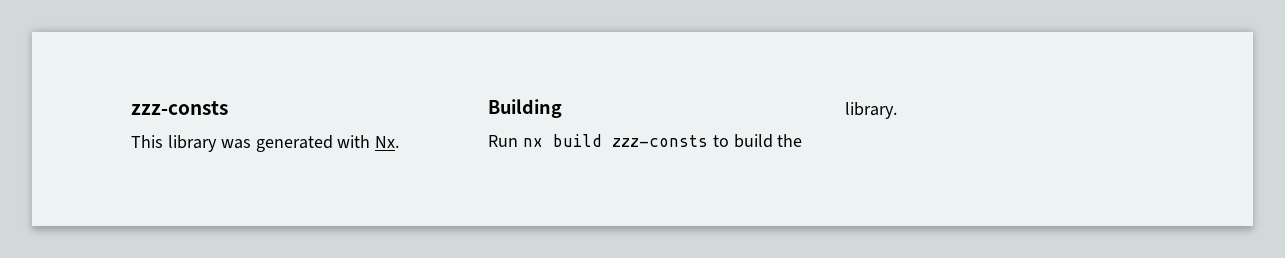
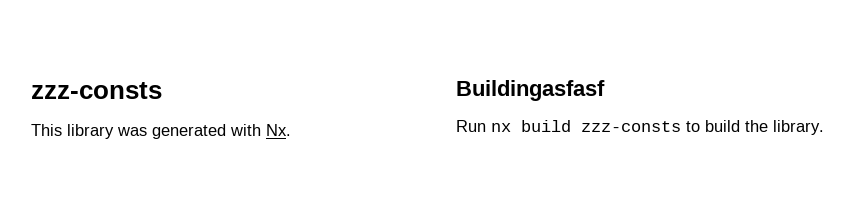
[488,99,562,118] Building -> [456,80,605,101] Buildingasfasf

